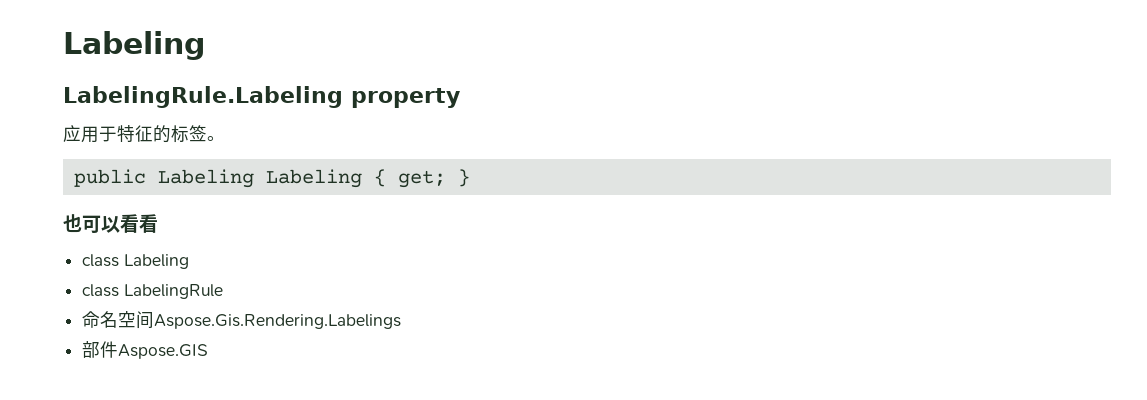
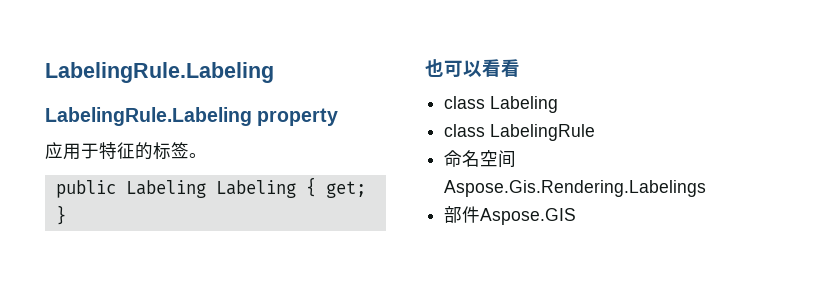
[63,31,205,60] Labeling -> [45,62,274,83] LabelingRule.Labeling

